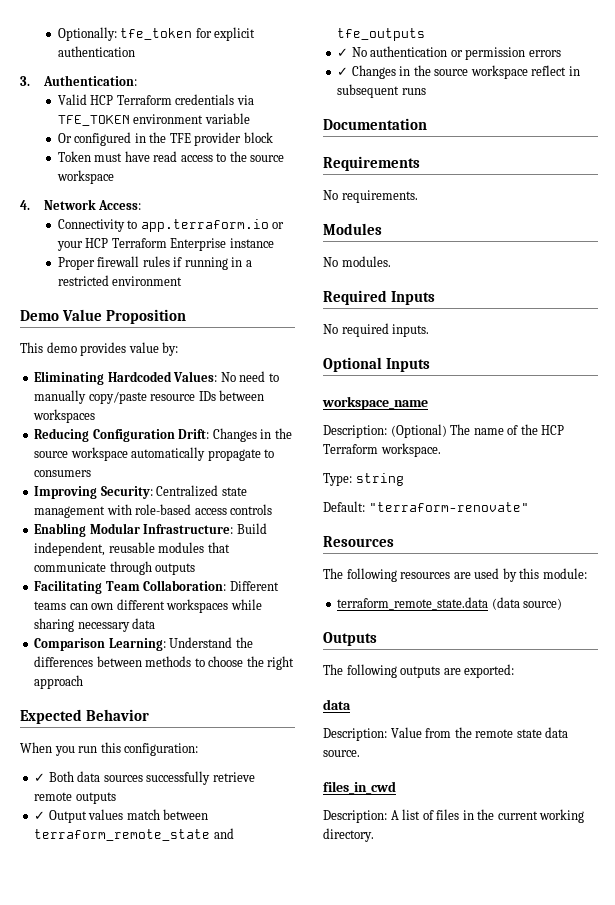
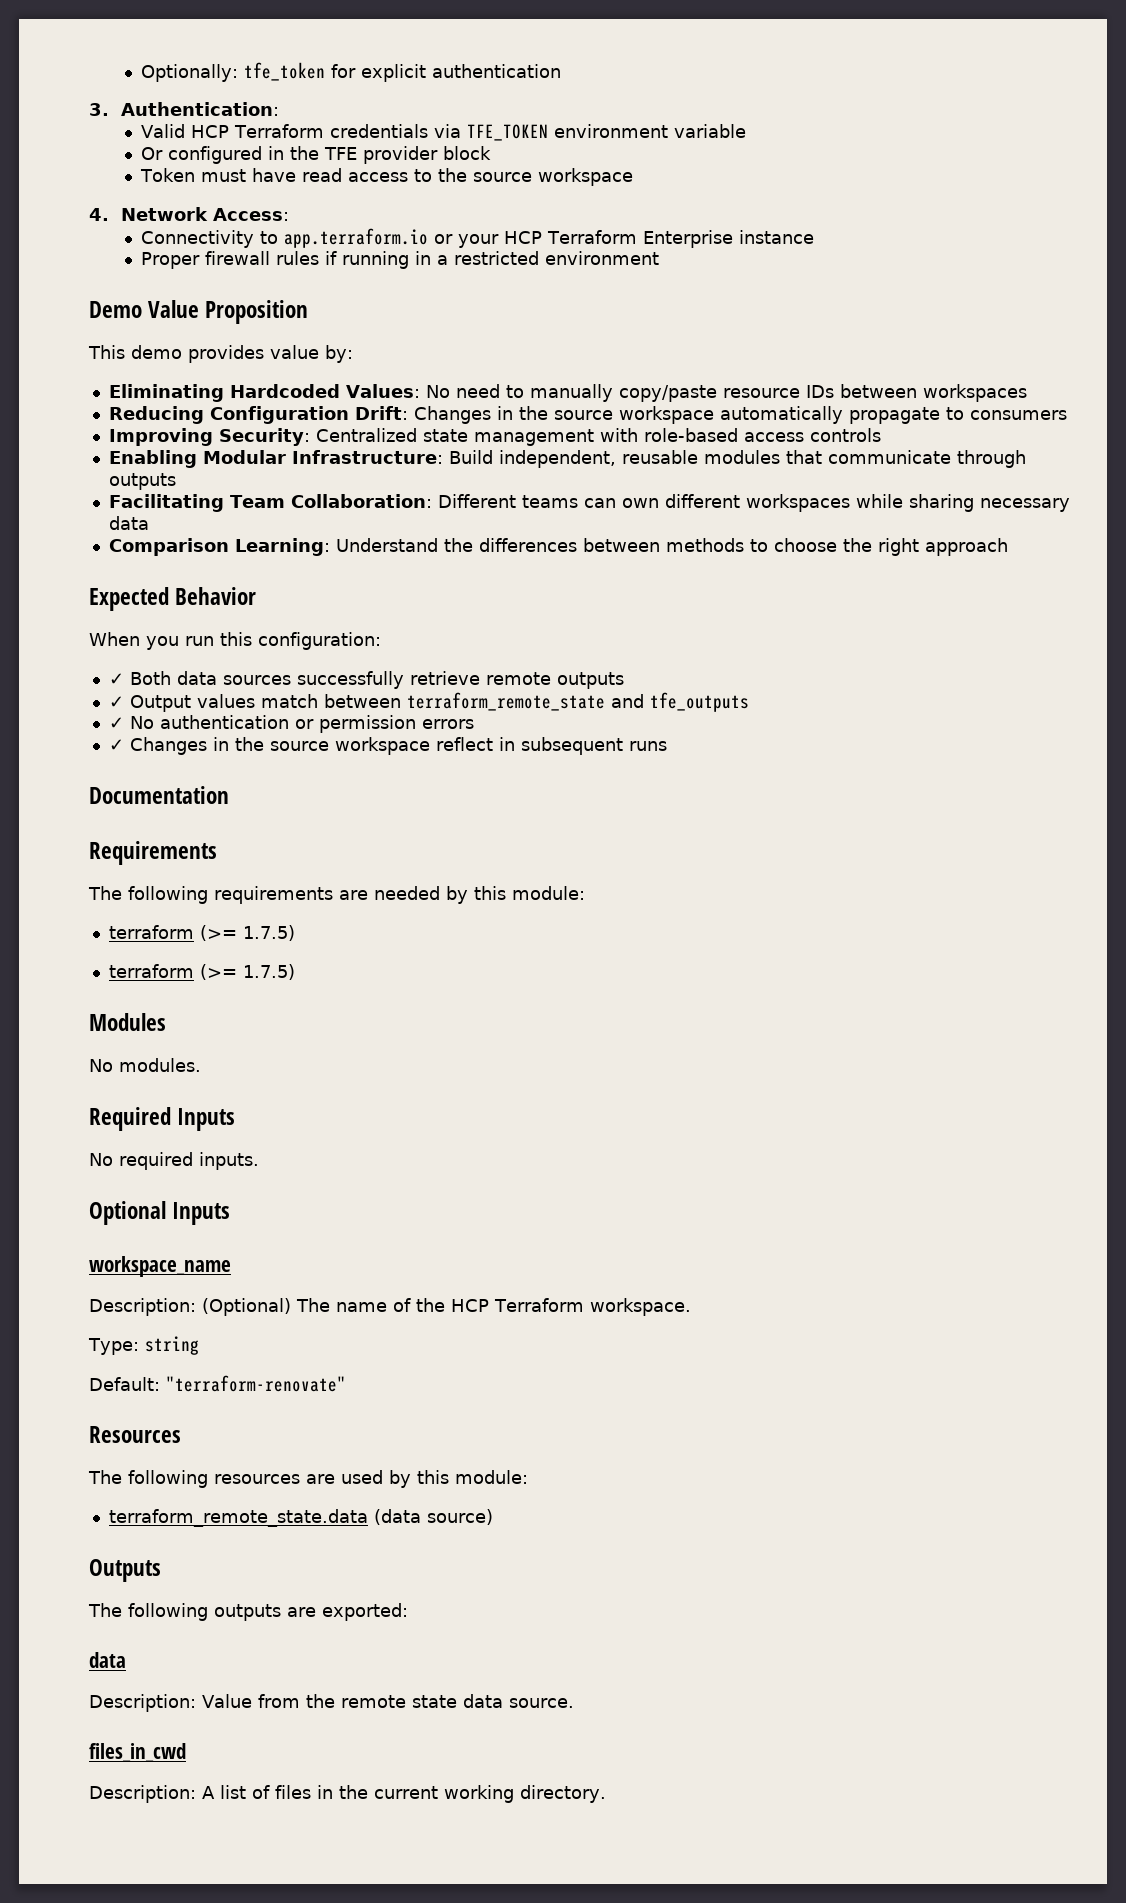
[323,190,418,203] No requirements. -> [88,886,585,904] [108,925,295,941] [108,964,295,980] The following requirements are needed by this module: // terraform (>= 1.7.5) // terraform (>= 1.7.5)

